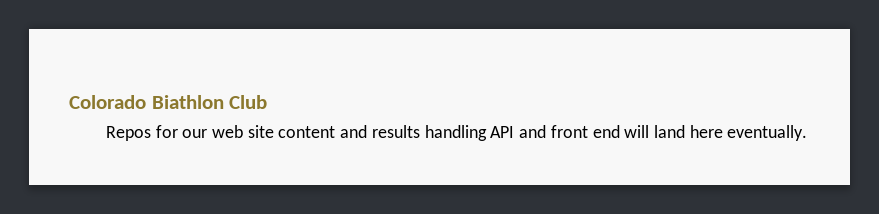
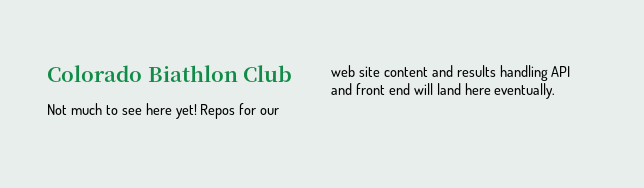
(268, 102) none -> [47,103,197,119] Not much to see here yet!

